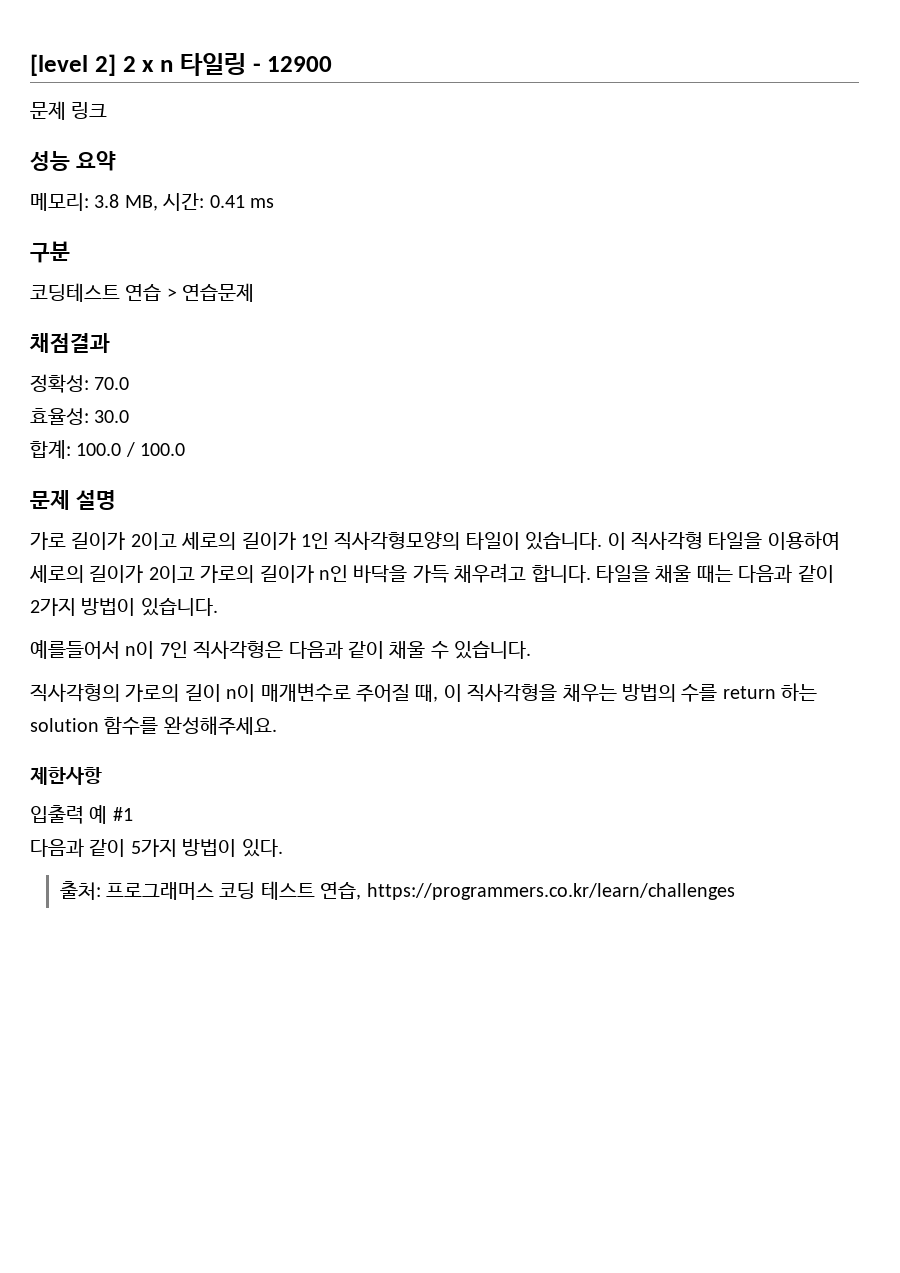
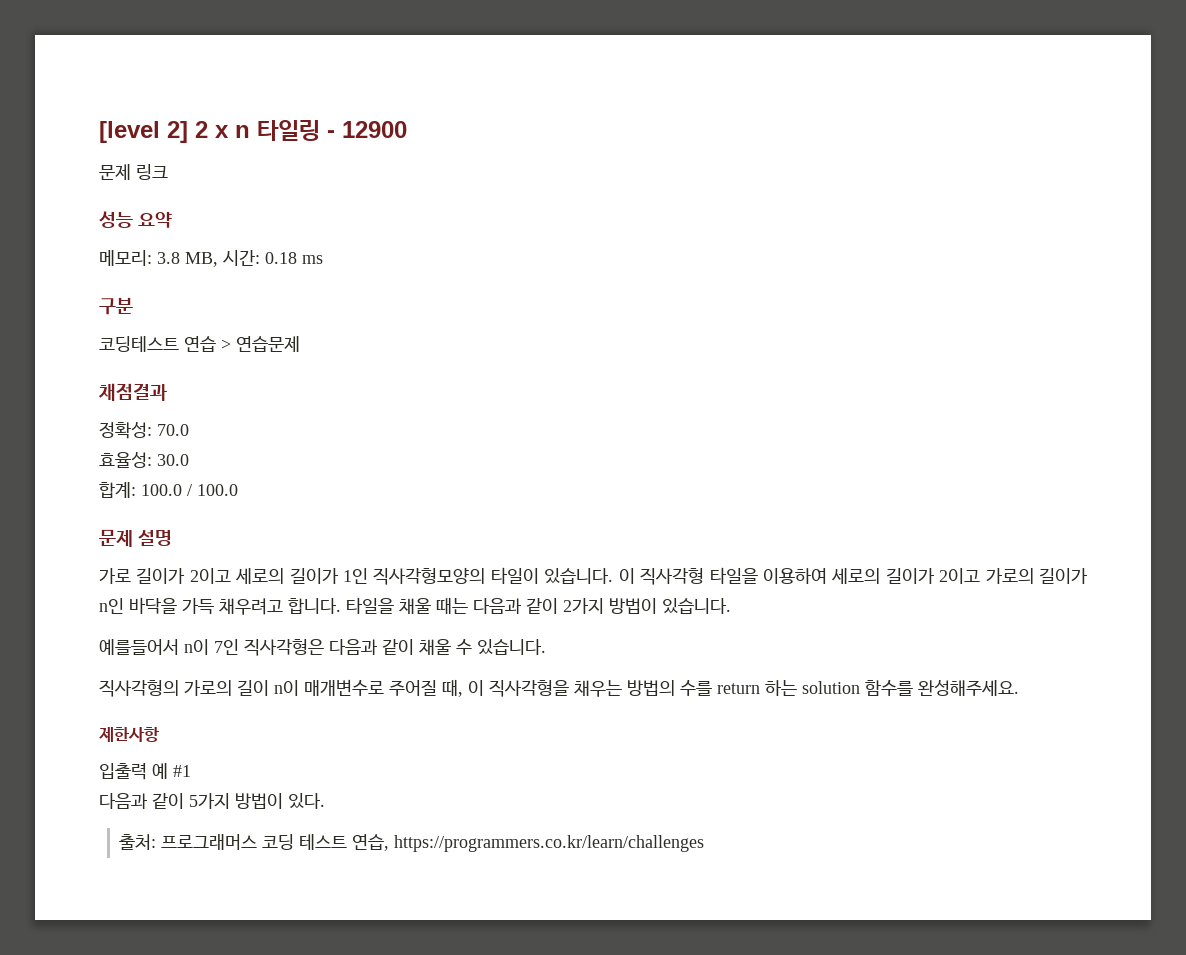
[209,195,245,208] 0.41 -> [265,252,297,264] 0.18

